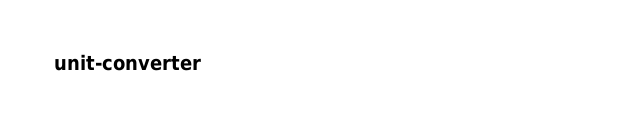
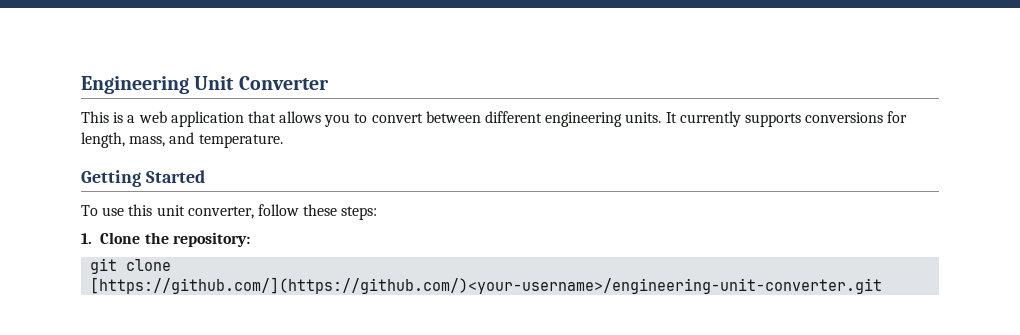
[54,54,201,71] unit-converter -> [81,76,329,94] [81,111,908,127] [81,132,283,148] [81,170,205,187] [81,204,378,220] [81,232,250,247] [90,258,172,274] [90,277,883,294] Engineering Unit Converter // This is a web application that allows you to convert between different engineering units. It currently supports conversions for length, mass, and temperature. // Getting Started // To use this unit converter, follow these steps: // 1. Clone the repository: // git clone [https://github.com/](https://github.com/)<your-username>/engineering-unit-converter.git

